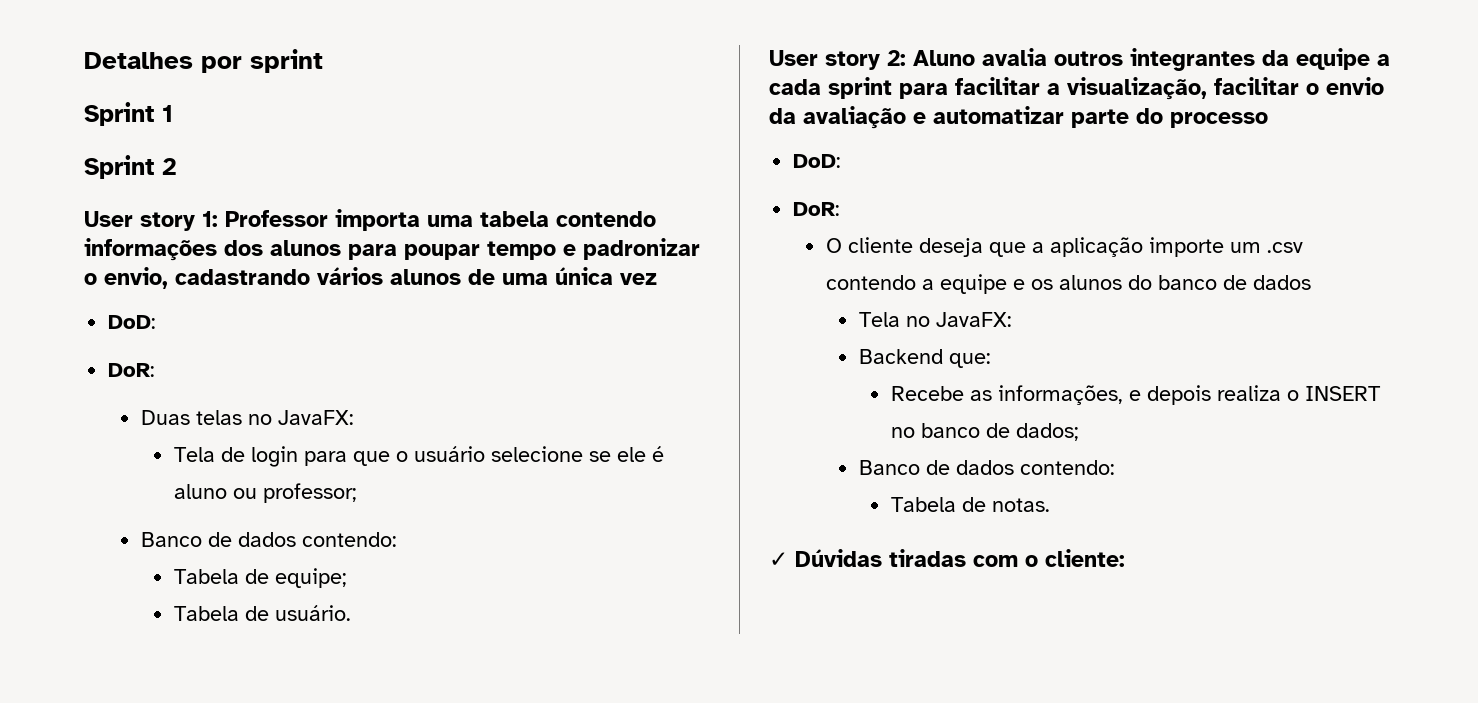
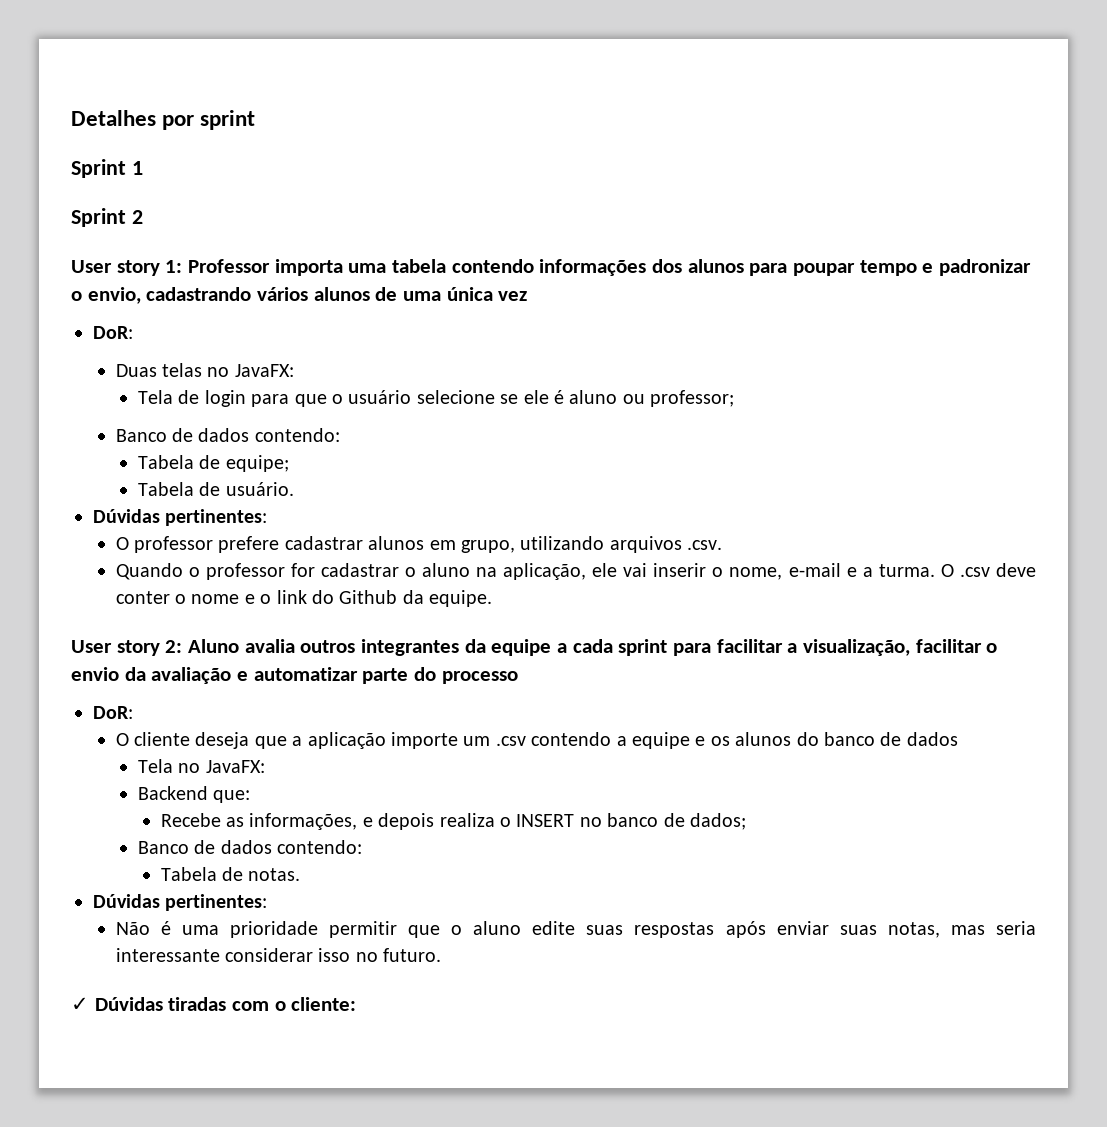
[108,315,157,329] // DoD: -> (528, 296) none
(351, 613) none -> [93,509,268,526] [115,536,723,553] [115,563,1036,580] [115,590,493,607] // Dúvidas pertinentes: // O professor prefere cadastrar alunos em grupo, utilizando arquivos .csv. // Quando o professor for cadastrar o aluno na aplicação, ele vai inserir o nome, e-mail e a turma. O .csv deve conter o nome e o link do Github da equipe.
[793,154,842,168] // DoD: -> (518, 677) none
(1051, 505) none -> [93,894,268,911] [115,921,1037,938] [115,948,442,962] // Dúvidas pertinentes: // Não é uma prioridade permitir que o aluno edite suas respostas após enviar suas notas, mas seria interessante considerar isso no futuro.

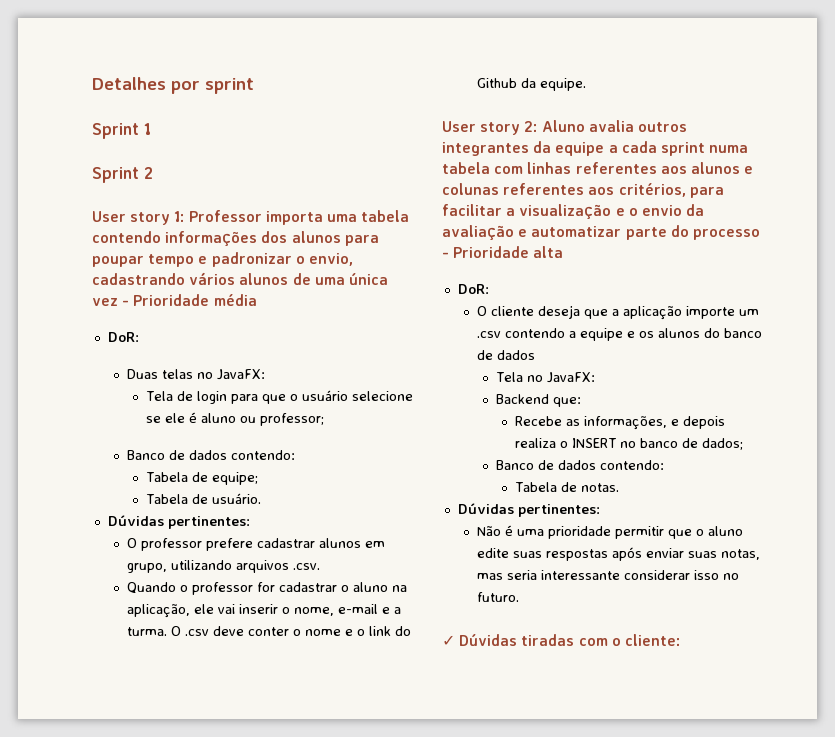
(528, 296) none -> [122,294,257,306] - Prioridade média
(668, 647) none -> [709,145,749,153] [442,162,754,174] [442,183,686,197] numa tabela com linhas referentes aos alunos e colunas referentes aos critérios,
[803,639,982,656] visualização, facilitar -> [519,204,625,219] visualização e
(518, 677) none -> [442,246,564,258] - Prioridade alta

